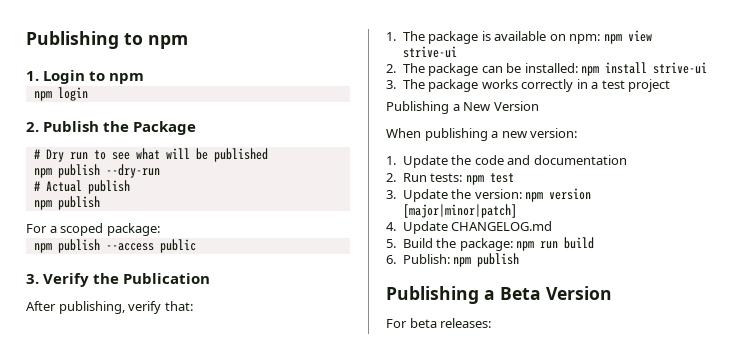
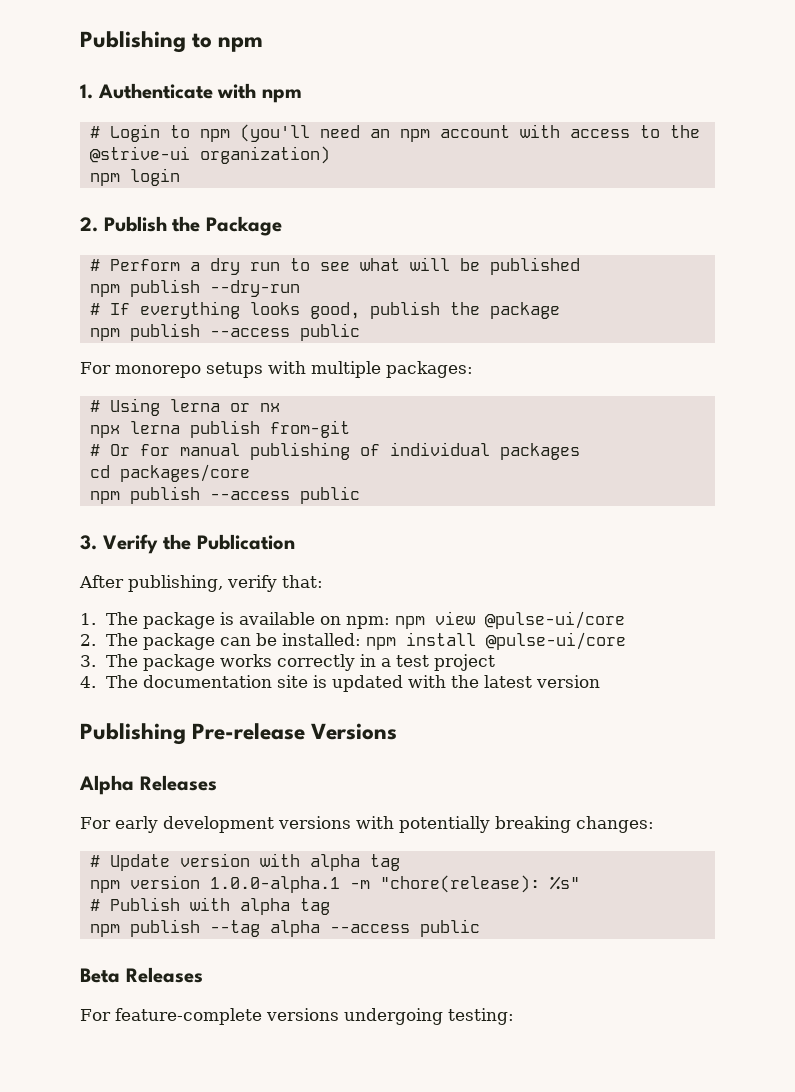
(39, 76) none -> [97,83,302,103] [89,126,100,138] Authenticate with npm // #
(145, 78) none -> [239,124,700,142] [89,146,330,164] (you'll need an npm account with access to the @strive-ui organization)
[45,149,64,162] Dry -> [109,258,240,275] Perform a dry
[45,180,130,194] [33,196,100,210] [26,223,160,236] Actual publish // npm publish // For a scoped package: -> [109,301,560,319] [89,323,360,341] [80,361,473,378] [89,398,280,416] [89,420,350,438] [89,442,580,460] [89,464,250,482] If everything looks good, publish the package // npm publish --access public // For monorepo setups with multiple packages: // # Using lerna or nx // npx lerna publish from-git // # Or for manual publishing of individual packages // cd packages/core
[402,46,457,58] strive-ui -> [485,611,626,629] @pulse-ui/core
[653,62,708,74] strive-ui -> [486,632,627,650] @pulse-ui/core
[386,101,539,114] [386,128,578,141] [386,155,627,168] [386,173,514,185] [386,188,592,202] [402,204,517,218] [386,221,553,234] [386,237,595,251] [386,253,520,267] [386,286,612,304] [386,318,492,328] Publishing a New Version // When publishing a new version: // 1. Update the code and documentation // 2. Run tests: npm test // 3. Update the version: npm version [major|minor|patch] // 4. Update CHANGELOG.md // 5. Build the package: npm run build // 6. Publish: npm publish // Publishing a Beta Version // For beta releases: -> [80,675,601,692] [80,723,398,745] [79,775,217,795] [80,816,654,833] [89,853,400,871] [89,875,580,893] [89,897,330,915] [89,919,480,937] [80,967,203,983] [80,1008,514,1025] 4. The documentation site is updated with the latest version // Publishing Pre-release Versions // Alpha Releases // For early development versions with potentially breaking changes: // # Update version with alpha tag // npm version 1.0.0-alpha.1 -m "chore(release): %s" // # Publish with alpha tag // npm publish --tag alpha --access public // Beta Releases // For feature-complete versions undergoing testing:

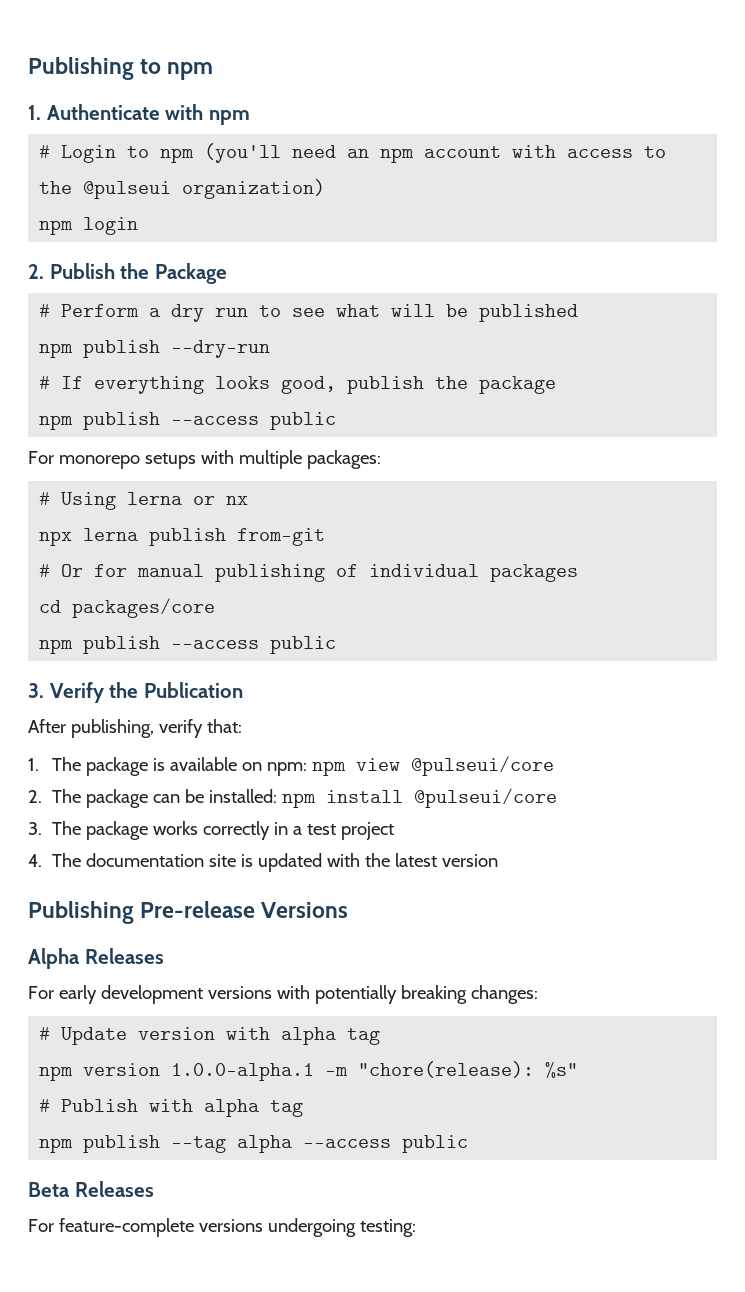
[89,146,190,163] @strive-ui -> [83,181,172,199] @pulseui
[485,611,626,629] @pulse-ui/core -> [410,756,554,776] @pulseui/core
[486,632,627,650] @pulse-ui/core -> [413,788,557,808] @pulseui/core

